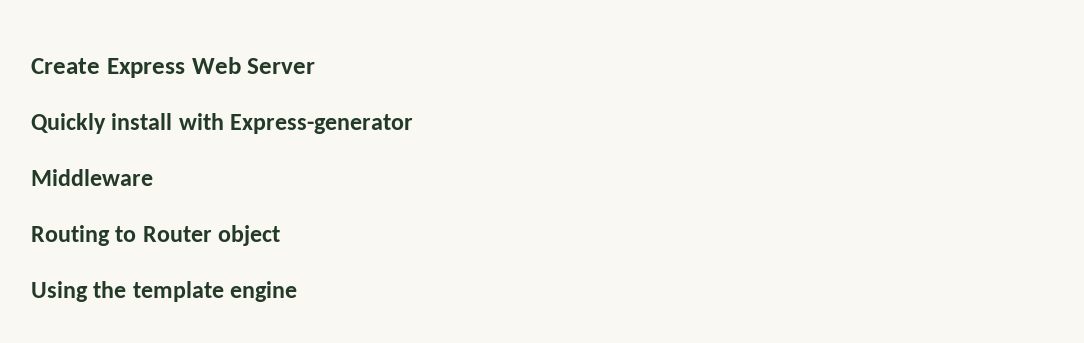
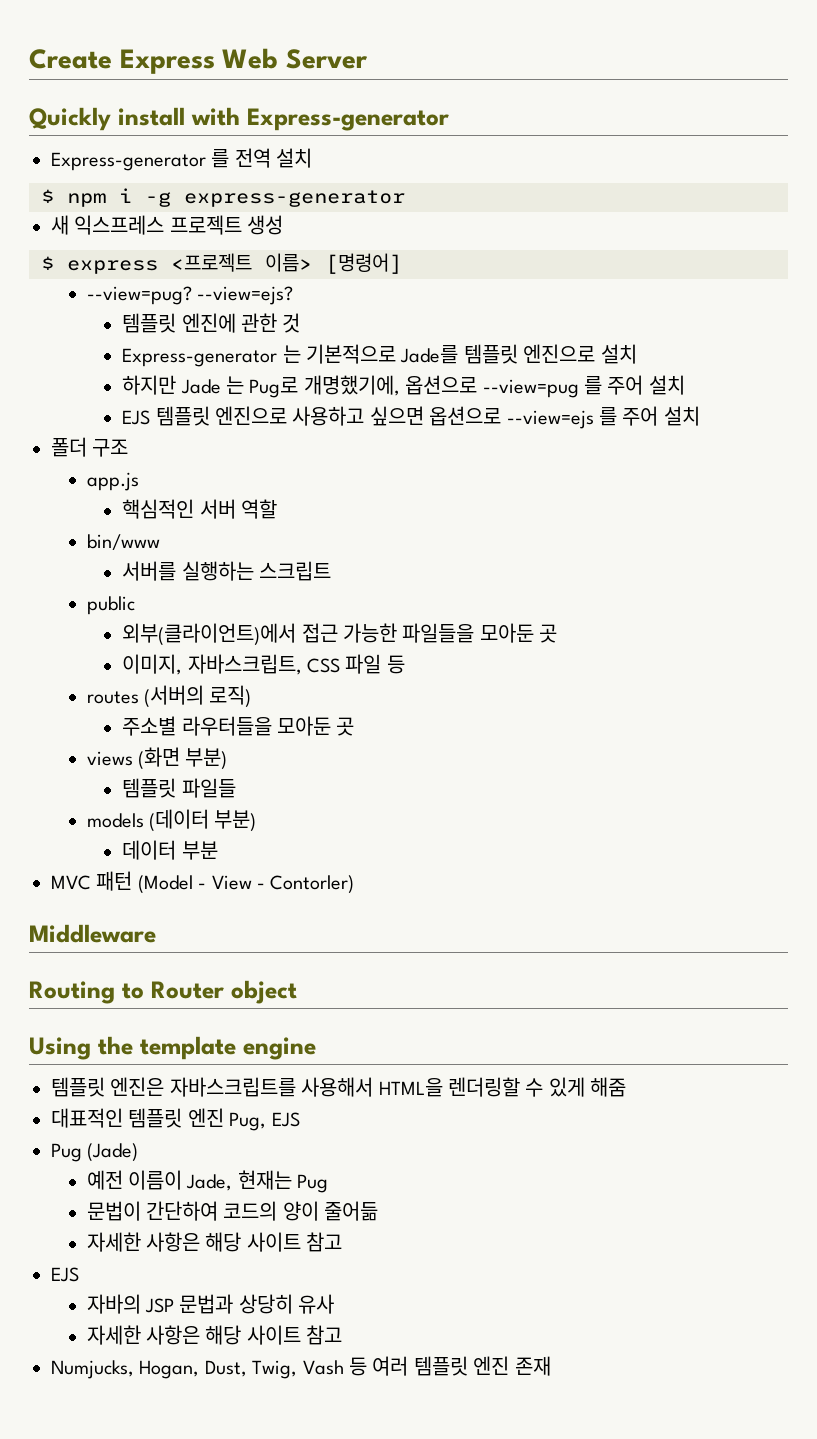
(414, 124) none -> [51,148,313,171] [41,188,405,207] [51,215,284,235] [41,253,402,274] [86,286,293,305] [122,313,301,333] [122,344,637,367] [122,375,685,398] [122,406,700,429] [51,437,129,457] [86,472,139,491] [122,499,277,519] [86,534,160,550] [122,561,331,581] [86,596,135,615] [122,623,558,646] [122,654,405,675] [86,685,252,708] [122,716,355,736] [86,747,228,770] [122,778,236,798] [86,809,257,832] [122,840,218,860] [51,871,355,894] // Express-generator 를 전역 설치 // $ npm i -g express-generator // 새 익스프레스 프로젝트 생성 // $ express <프로젝트 이름> [명령어] // --view=pug? --view=ejs? // 템플릿 엔진에 관한 것 // Express-generator 는 기본적으로 Jade를 템플릿 엔진으로 설치 // 하지만 Jade 는 Pug로 개명했기에, 옵션으로 --view=pug 를 주어 설치 // EJS 템플릿 엔진으로 사용하고 싶으면 옵션으로 --view=ejs 를 주어 설치 // 폴더 구조 // app.js // 핵심적인 서버 역할 // bin/www // 서버를 실행하는 스크립트 // public // 외부(클라이언트)에서 접근 가능한 파일들을 모아둔 곳 // 이미지, 자바스크립트, CSS 파일 등 // routes (서버의 로직) // 주소별 라우터들을 모아둔 곳 // views (화면 부분) // 템플릿 파일들 // models (데이터 부분) // 데이터 부분 // MVC 패턴 (Model - View - Contorler)
(298, 291) none -> [51,1077,627,1097] [51,1108,300,1131] [51,1143,139,1162] [86,1170,329,1193] [86,1201,379,1221] [86,1232,343,1252] [51,1267,79,1282] [86,1294,335,1314] [86,1325,343,1345] [51,1356,551,1379] // 템플릿 엔진은 자바스크립트를 사용해서 HTML을 렌더링할 수 있게 해줌 // 대표적인 템플릿 엔진 Pug, EJS // Pug (Jade) // 예전 이름이 Jade, 현재는 Pug // 문법이 간단하여 코드의 양이 줄어듦 // 자세한 사항은 해당 사이트 참고 // EJS // 자바의 JSP 문법과 상당히 유사 // 자세한 사항은 해당 사이트 참고 // Numjucks, Hogan, Dust, Twig, Vash 등 여러 템플릿 엔진 존재

